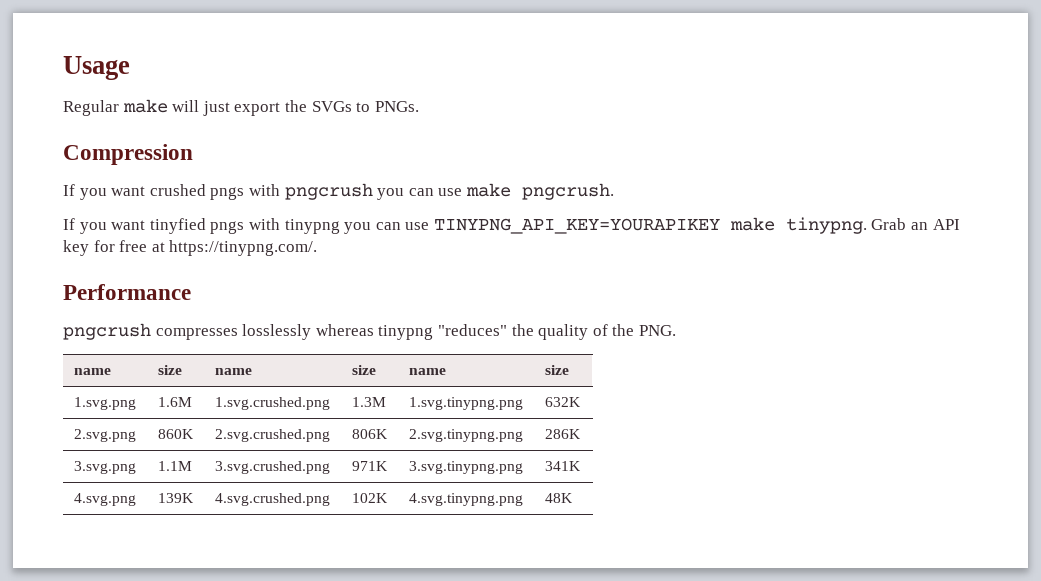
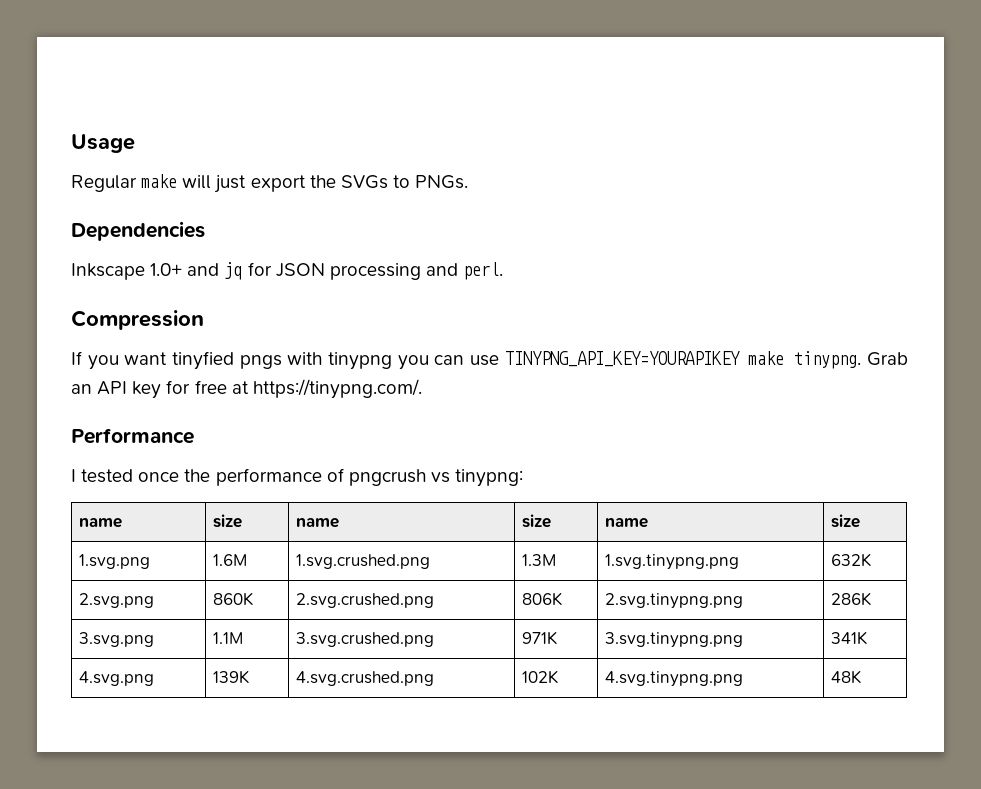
[63,144,193,165] [63,183,614,200] Compression // If you want crushed pngs with pngcrush you can use make pngcrush. -> [71,221,205,241] [71,262,504,280] [71,310,204,330] Dependencies // Inkscape 1.0+ and jq for JSON processing and perl. // Compression
[63,323,676,340] pngcrush compresses losslessly whereas tinypng "reduces" the quality of the PNG. -> [71,468,524,487] I tested once the performance of pngcrush vs tinypng:

